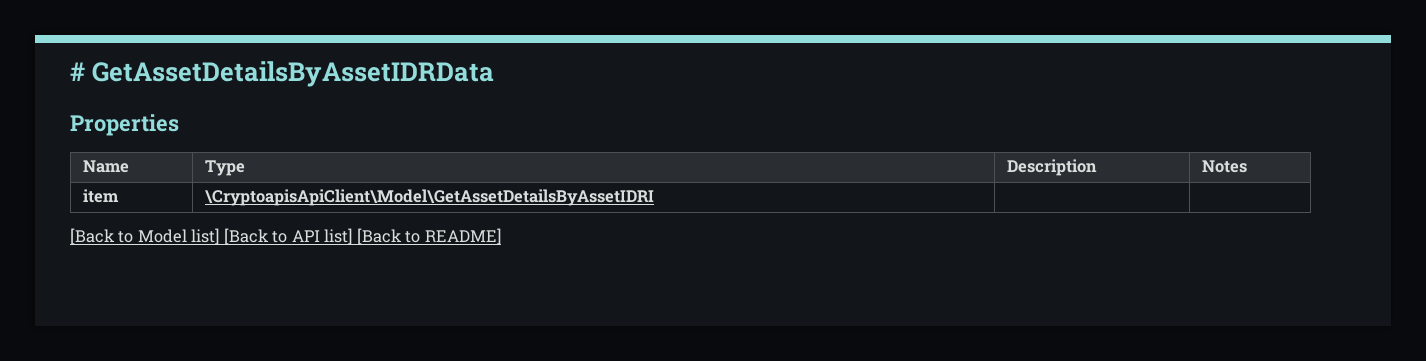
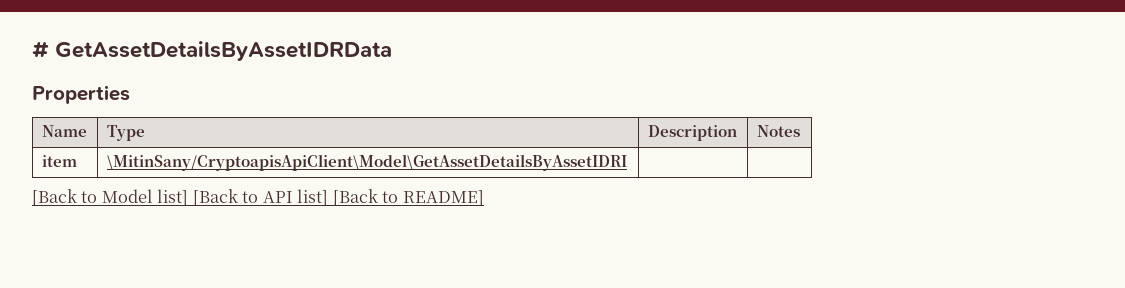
[204,189,654,206] \CryptoapisApiClient\Model\GetAssetDetailsByAssetIDRI -> [106,154,627,171] \MitinSany/CryptoapisApiClient\Model\GetAssetDetailsByAssetIDRI

